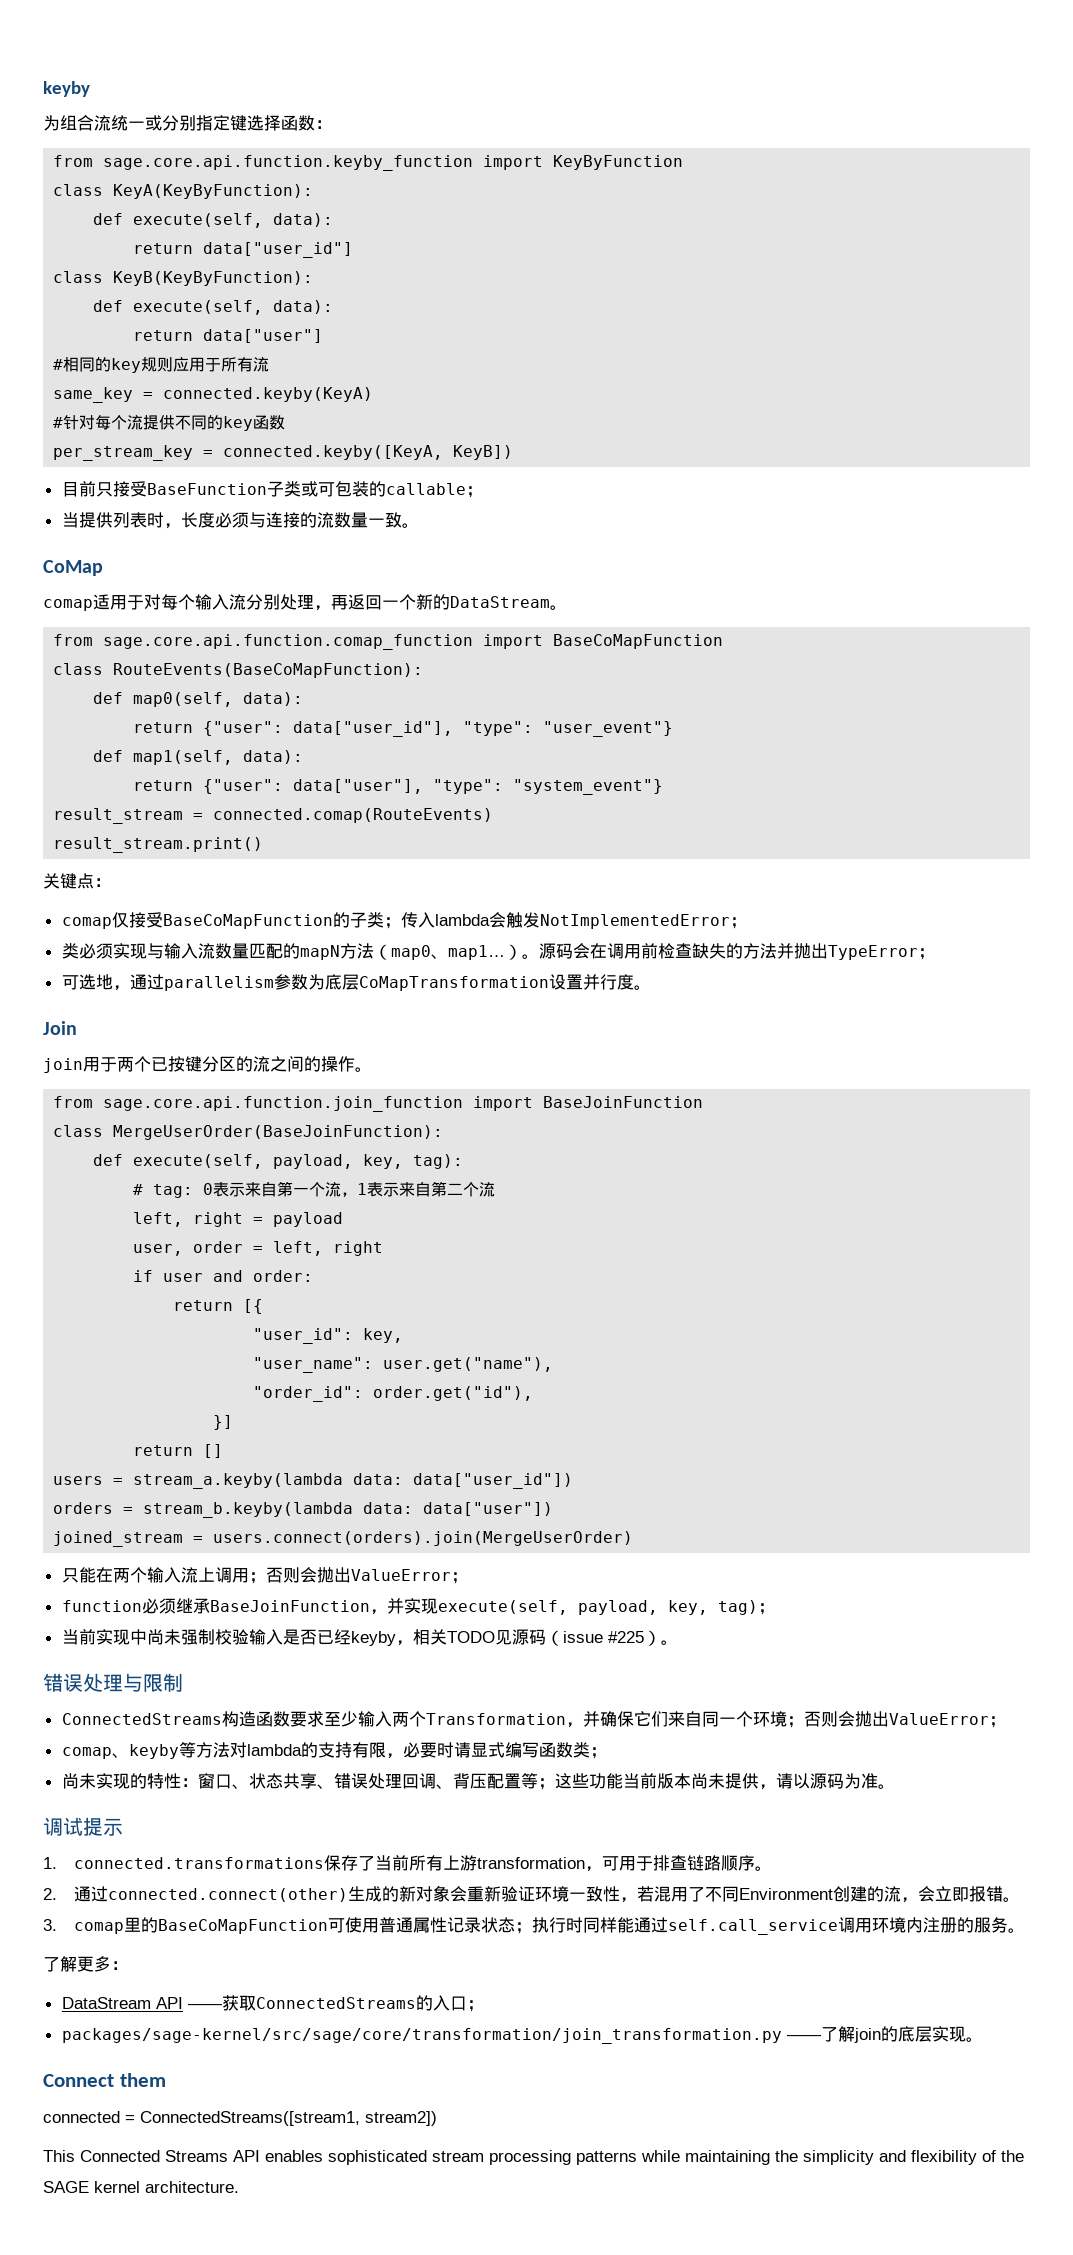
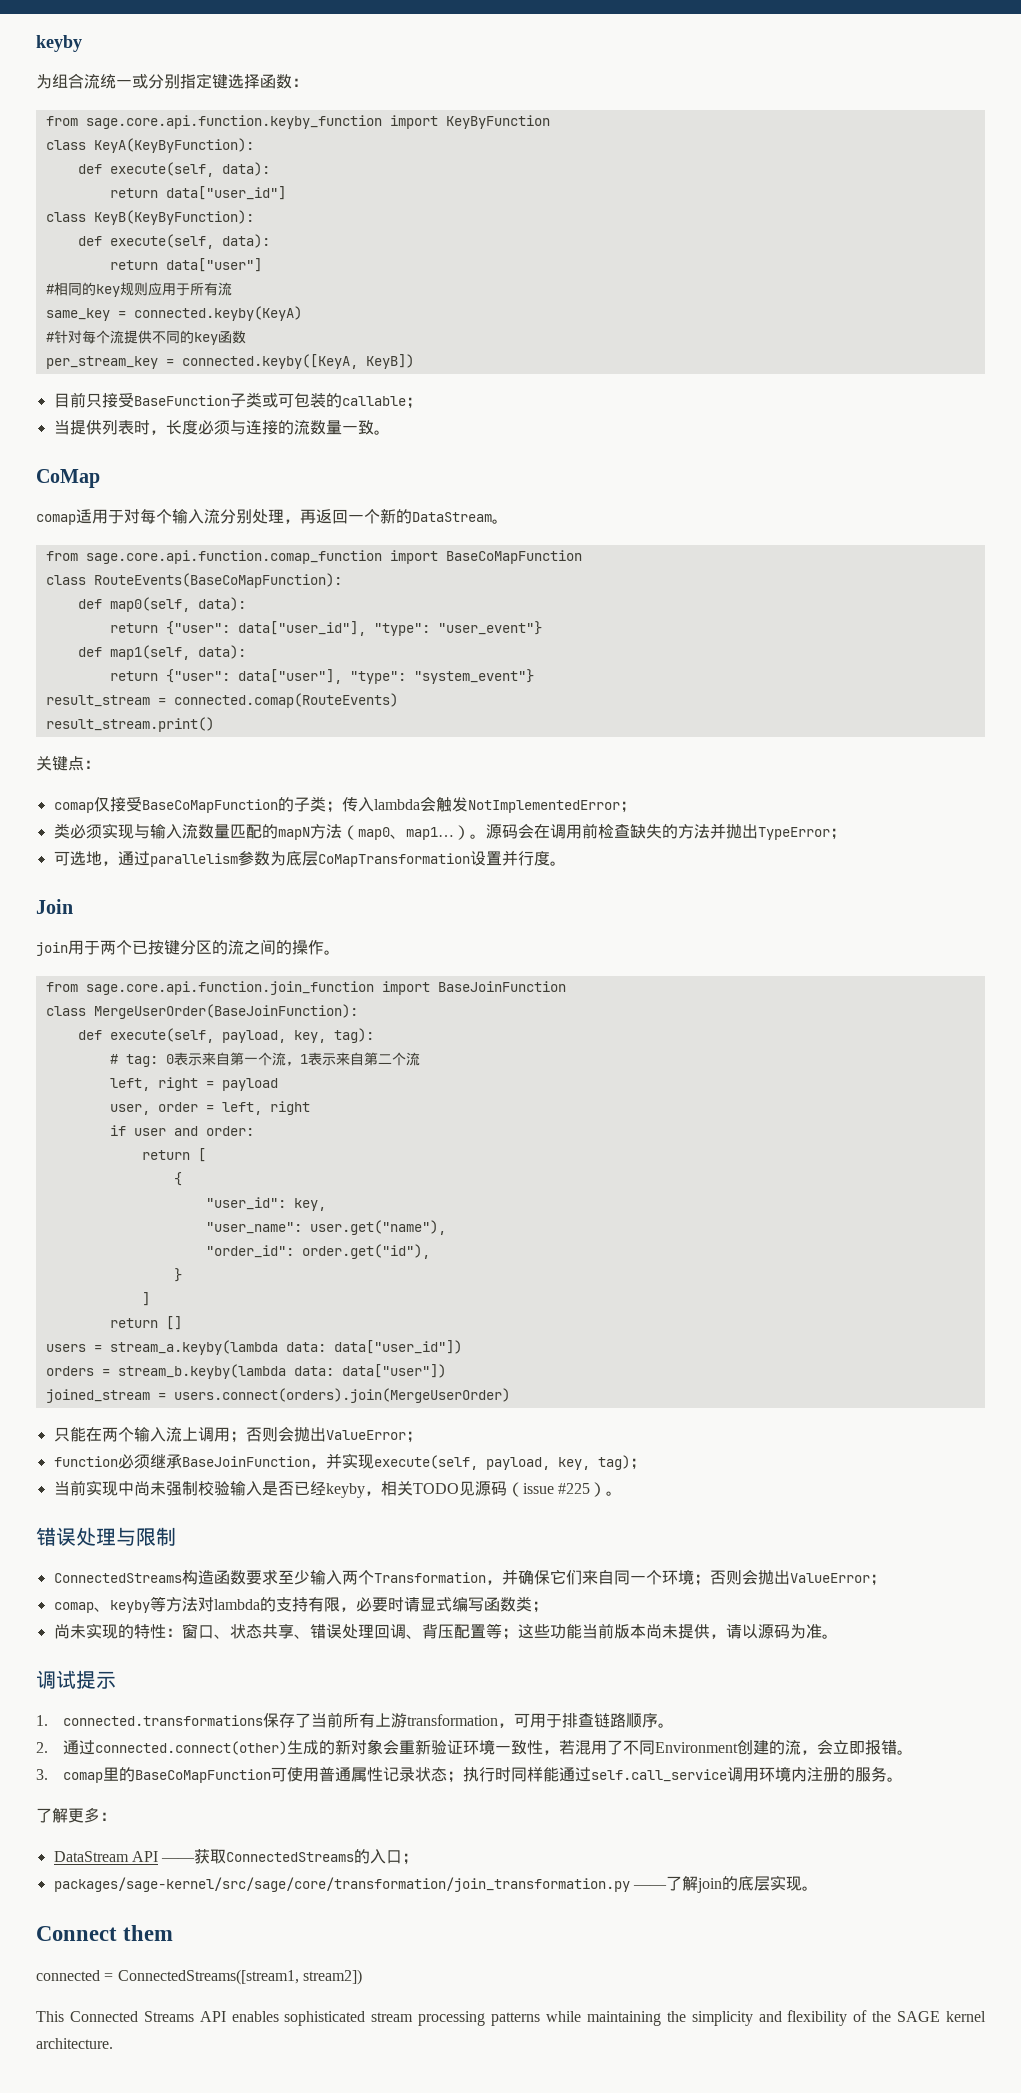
[243,1299,264,1314] [{ -> [197,1148,206,1162] [173,1172,182,1186] [ // {
[213,1415,234,1430] }] -> [173,1268,182,1282] [141,1292,150,1306] } // ]

